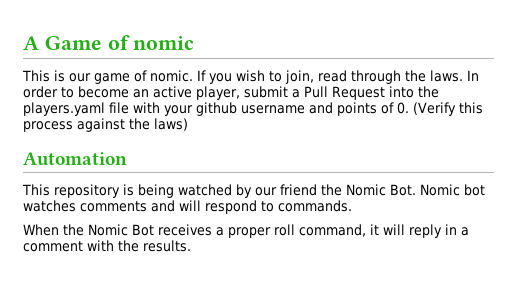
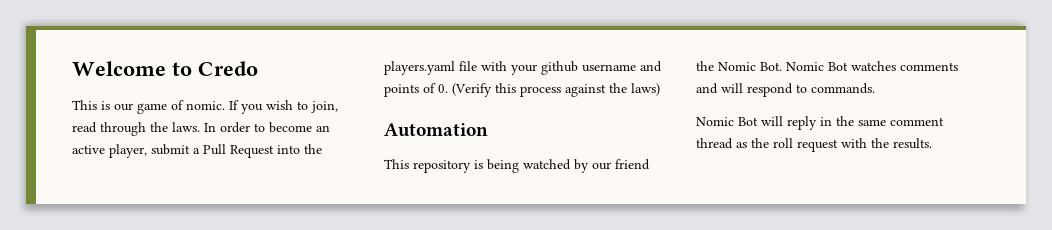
[23,35,195,50] A Game of nomic -> [72,61,258,76] Welcome to Credo
[464,184,485,196] bot -> [828,62,848,71] Bot
[23,224,469,238] [23,241,83,252] When the Nomic Bot receives a proper roll command, it will reply in a comment -> [696,116,944,130] [696,138,838,152] Nomic Bot will reply in the same comment thread as the roll request

